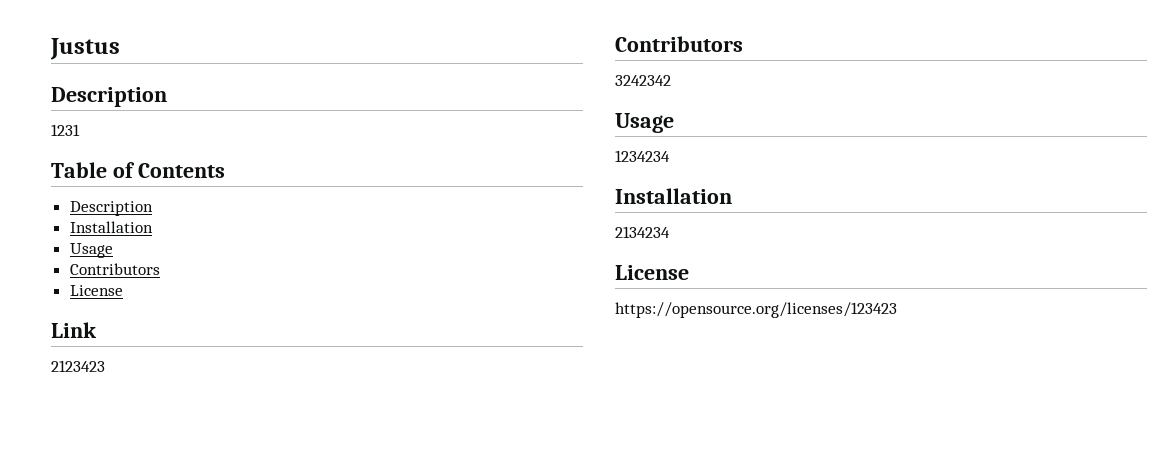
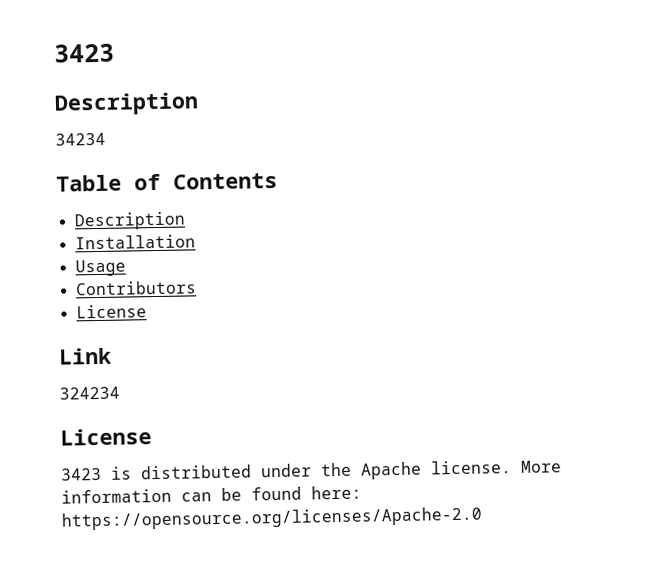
[50,38,120,60] [51,87,167,107] [51,124,80,136] Justus // Description // 1231 -> [53,43,115,63] [54,92,199,116] [55,132,106,146] 3423 // Description // 34234
[51,360,105,372] [615,36,743,52] [615,75,671,86] [615,113,674,133] [615,150,670,162] [615,188,732,204] [615,226,670,238] [615,265,689,280] [615,302,897,318] 2123423 // Contributors // 3242342 // Usage // 1234234 // Installation // 2134234 // License // https://opensource.org/licenses/123423 -> [59,386,120,400] [60,428,152,446] [61,460,562,481] [61,485,362,504] [61,506,483,531] 324234 // License // 3423 is distributed under the Apache license. More information can be found here: https://opensource.org/licenses/Apache-2.0

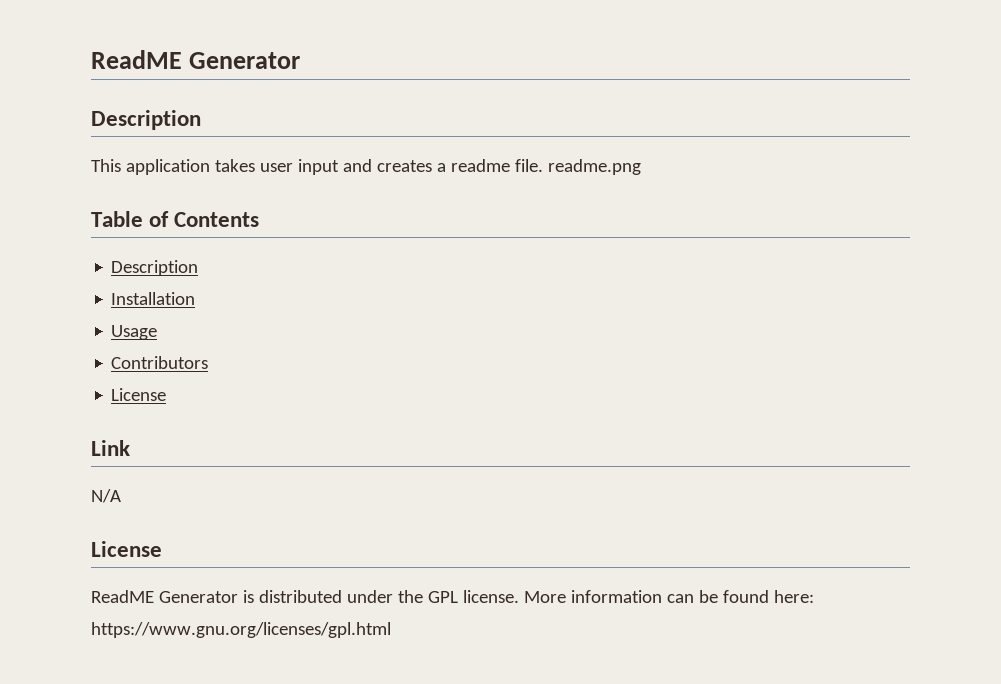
[53,43,115,63] [54,92,199,116] [55,132,106,146] 3423 // Description // 34234 -> [91,50,301,69] [91,110,201,130] [91,159,641,175] ReadME Generator // Description // This application takes user input and creates a readme file. readme.png
[59,386,120,400] [60,428,152,446] [61,467,102,481] 324234 // License // 3423 -> [91,489,121,503] [91,541,162,557] [91,590,238,603] N/A // License // ReadME Generator
[361,461,422,480] Apache -> [427,591,458,603] GPL
[61,506,483,531] https://opensource.org/licenses/Apache-2.0 -> [91,622,391,638] https://www.gnu.org/licenses/gpl.html

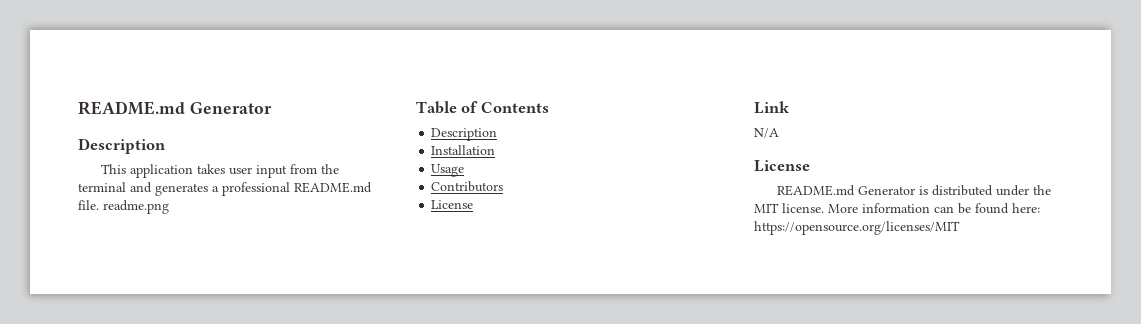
[91,50,182,69] ReadME -> [78,101,185,115] README.md
[342,159,510,172] and creates a readme -> [289,164,339,174] [78,182,372,196] from the terminal and generates a professional README.md
[91,590,154,603] ReadME -> [776,185,855,196] README.md
[427,591,458,603] GPL -> [754,203,779,213] MIT
[91,622,391,638] https://www.gnu.org/licenses/gpl.html -> [754,221,960,235] https://opensource.org/licenses/MIT

